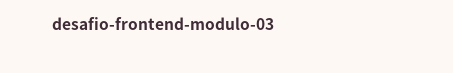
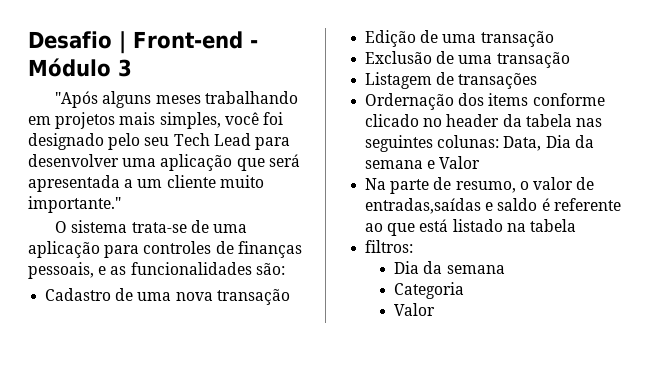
[52,17,274,30] desafio-frontend-modulo-03 -> [28,31,258,54] [28,58,132,77] [55,91,298,108] [28,112,283,129] [28,133,290,150] [28,154,300,171] [28,175,264,192] [28,196,121,213] [55,220,248,233] [28,241,302,258] [28,262,285,279] [45,288,290,305] [365,30,554,47] [365,51,570,68] [365,72,538,89] [365,93,605,110] [365,114,602,127] [365,135,594,152] [365,156,481,169] [365,177,595,194] [365,198,621,214] [365,219,576,236] [365,240,414,253] [394,261,505,274] [394,282,465,299] [394,303,436,316] Desafio | Front-end - Módulo 3 // "Após alguns meses trabalhando em projetos mais simples, você foi designado pelo seu Tech Lead para desenvolver uma aplicação que será apresentada a um cliente muito importante." // O sistema trata-se de uma aplicação para controles de finanças pessoais, e as funcionalidades são: // Cadastro de uma nova transação // Edição de uma transação // Exclusão de uma transação // Listagem de transações // Ordernação dos items conforme clicado no header da tabela nas seguintes colunas: Data, Dia da semana e Valor // Na parte de resumo, o valor de entradas,saídas e saldo é referente ao que está listado na tabela // filtros: // Dia da semana // Categoria // Valor

